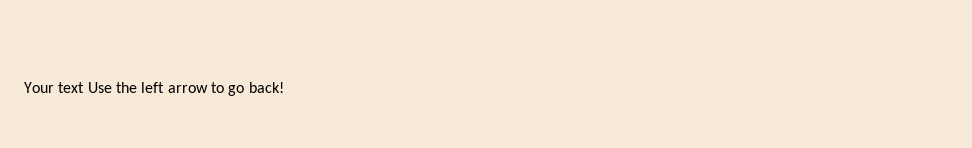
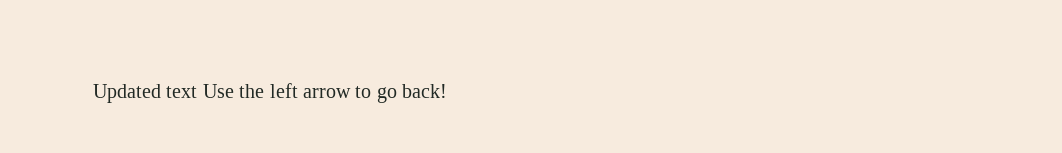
[24,82,54,93] Your -> [93,84,161,103] Updated

